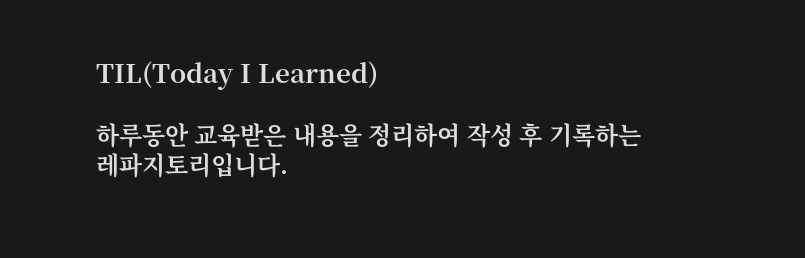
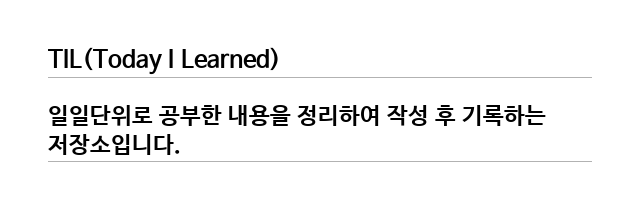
[96,123,287,148] 하루동안 교육받은 -> [48,105,223,126] 일일단위로 공부한
[96,153,288,178] 레파지토리입니다. -> [48,134,181,155] 저장소입니다.

